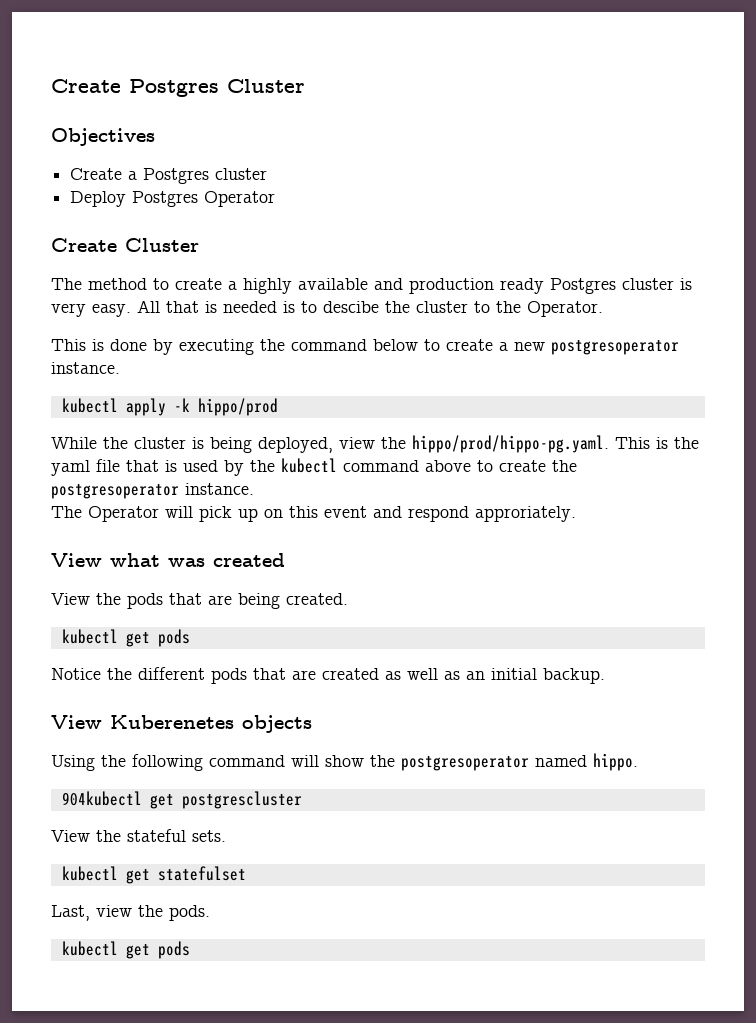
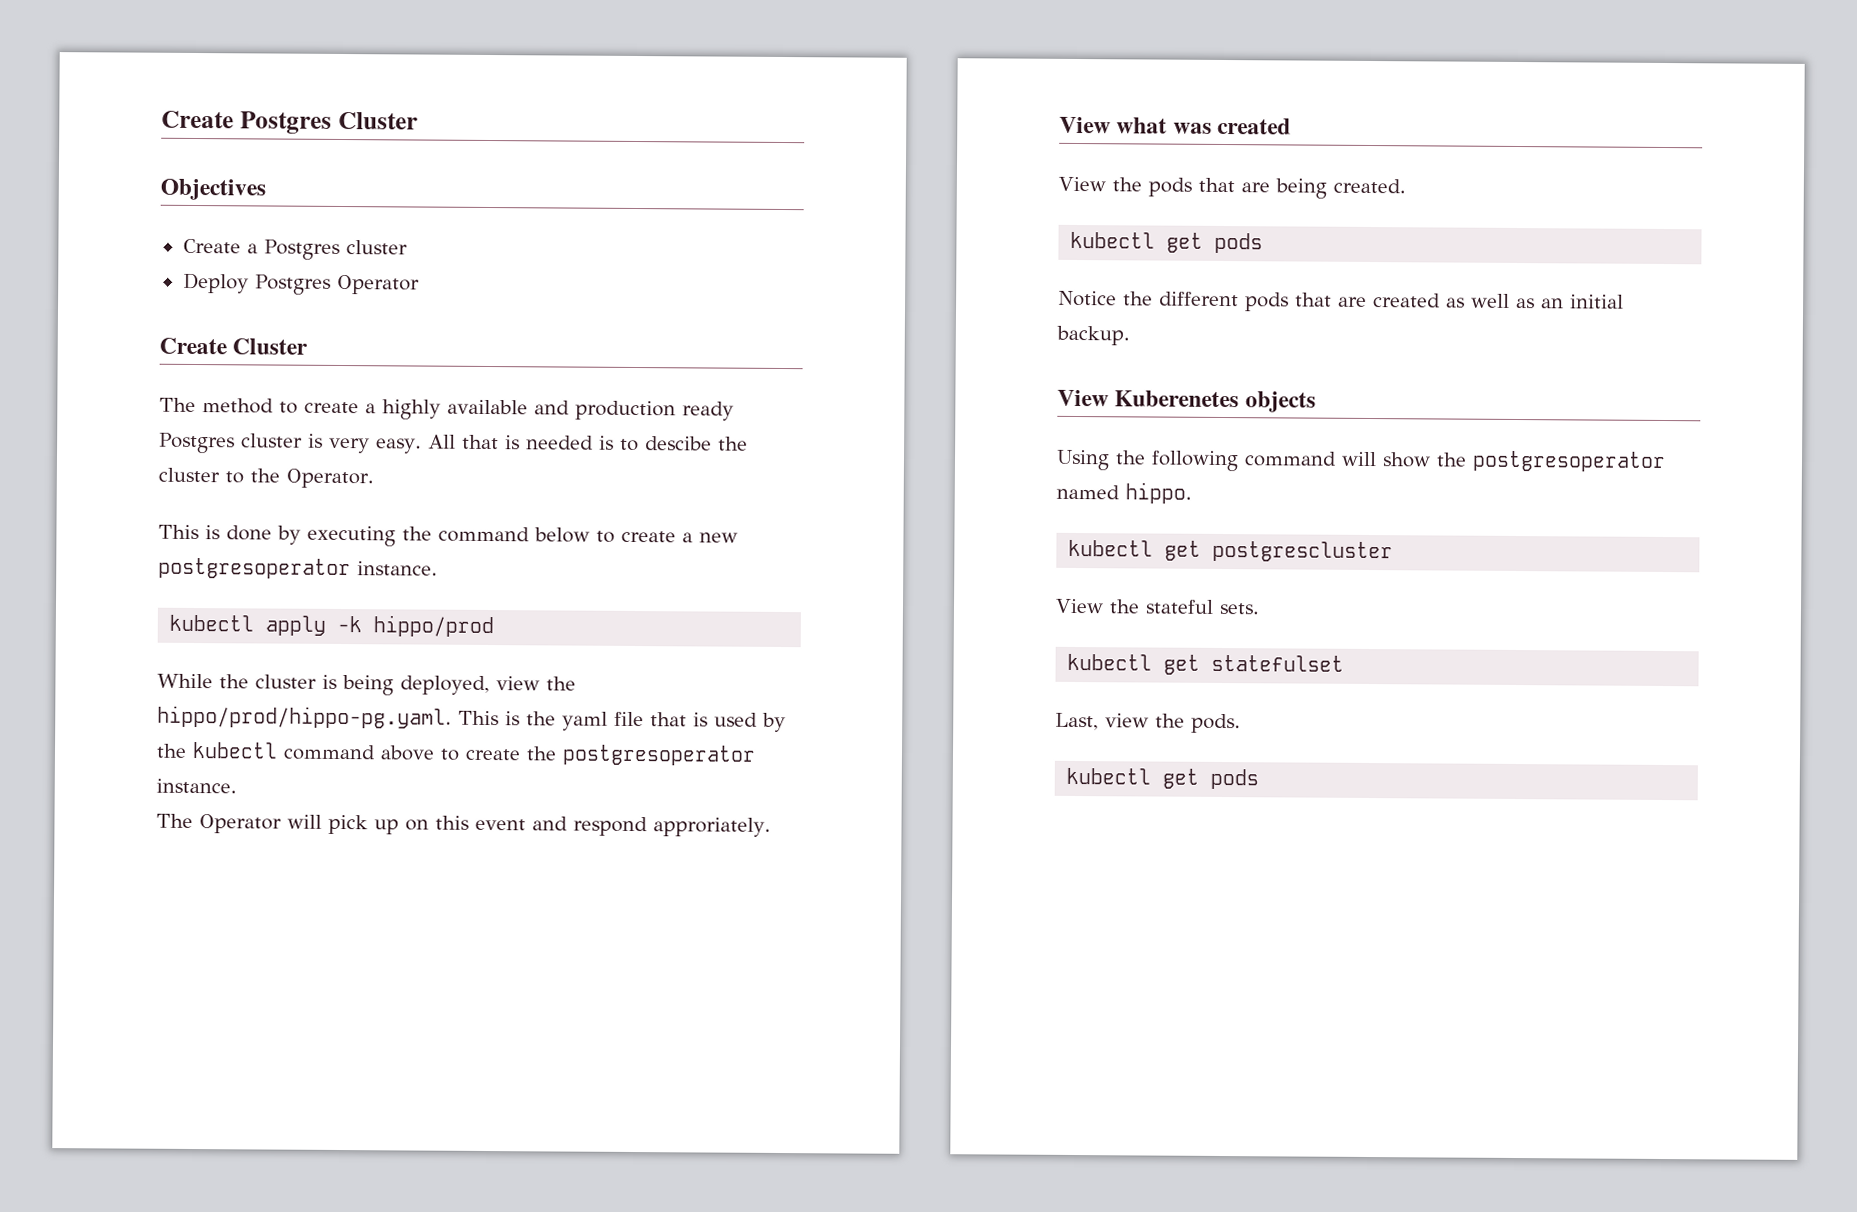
[61,791,142,806] 904kubectl -> [1068,539,1154,557] kubectl

